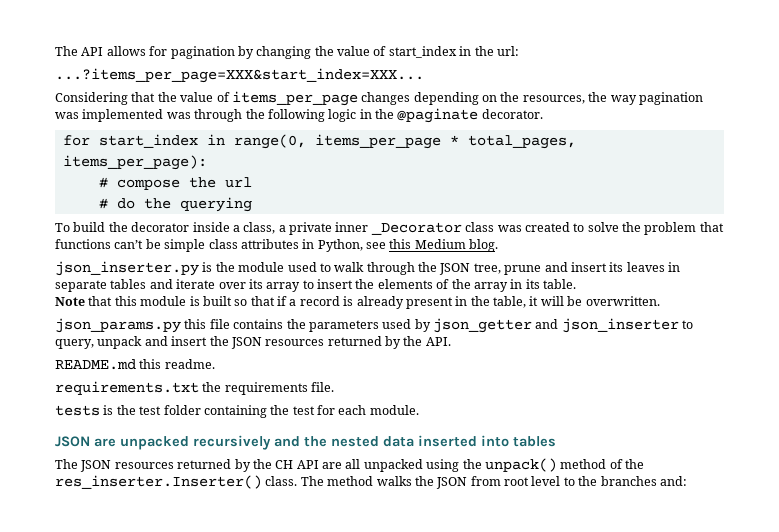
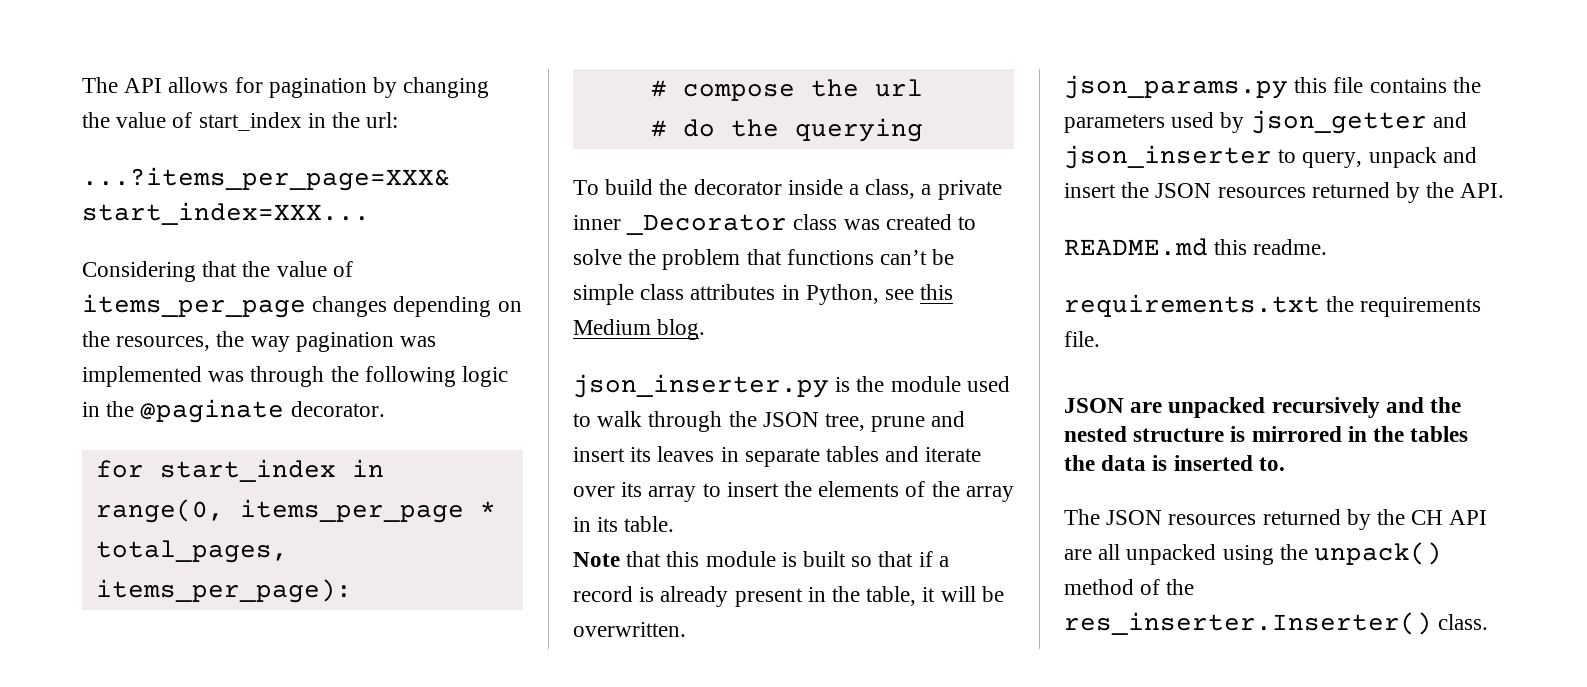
[55,405,419,418] // tests is the test folder containing the test for each module. -> (1100, 339) none
[383,435,556,447] data inserted into tables -> [1133,426,1469,442] [1064,455,1285,471] structure is mirrored in the tables the data is inserted to.
[300,476,687,489] The method walks the JSON from root level to the branches and: -> (1489, 622) none

